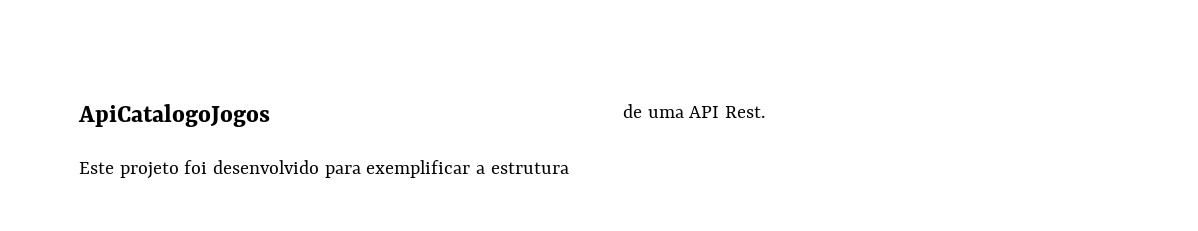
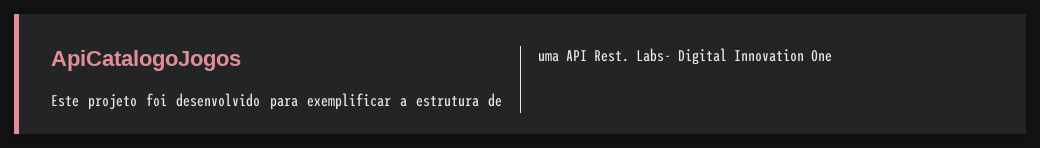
(766, 112) none -> [636,48,832,65] Labs- Digital Innovation One

